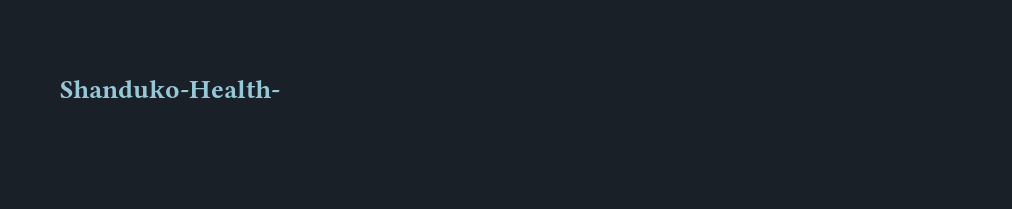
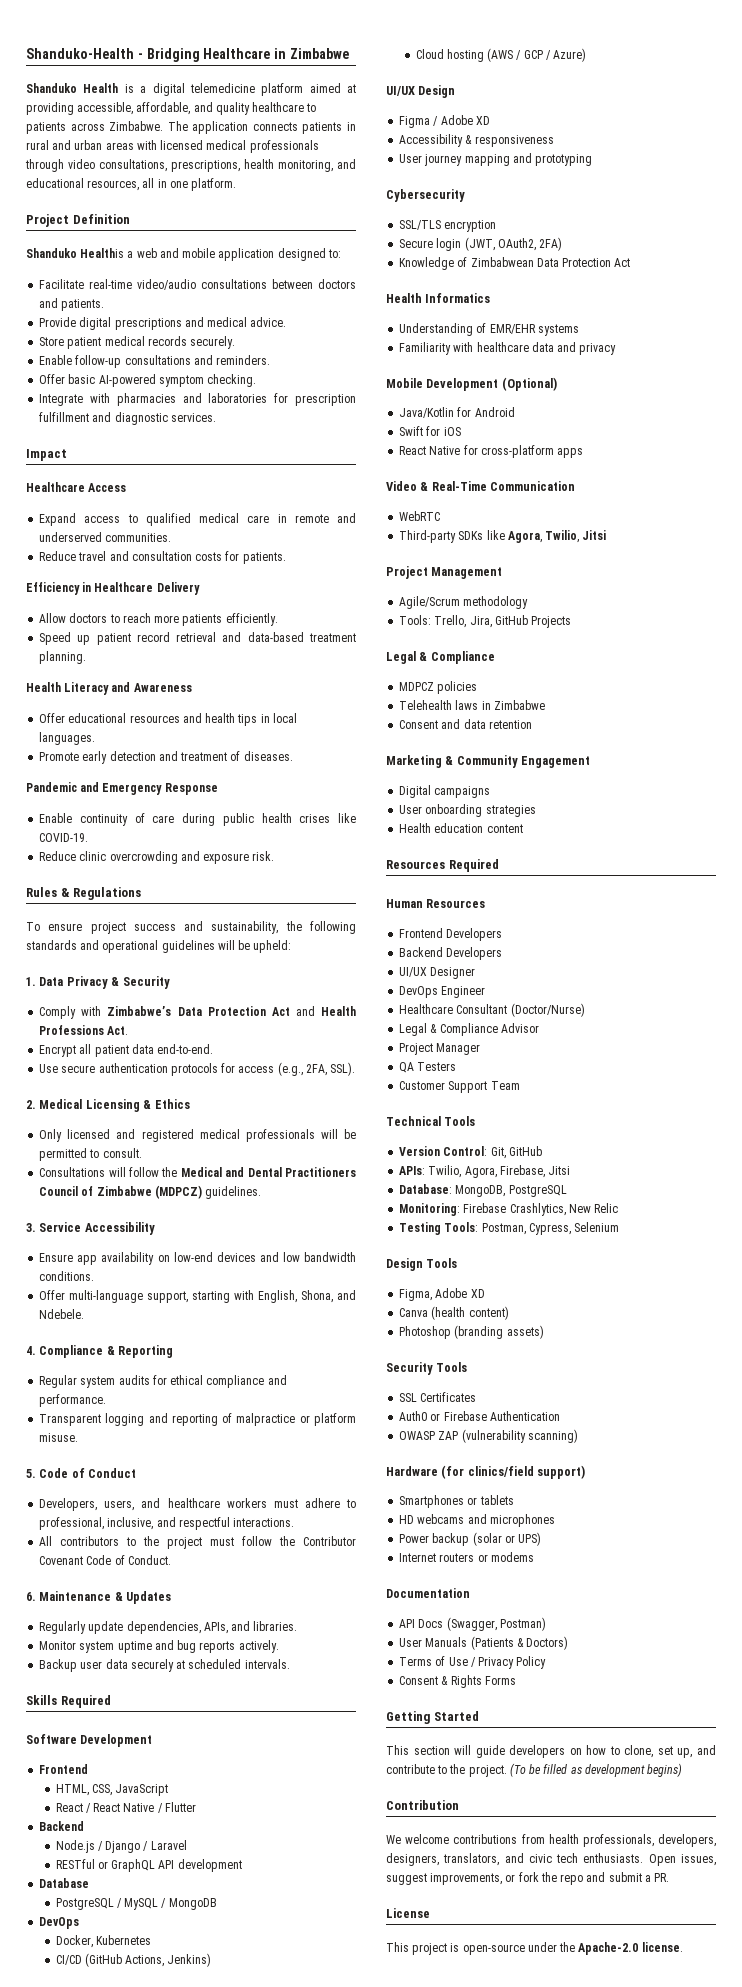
[60,80,280,98] Shanduko-Health- -> [26,48,349,62] [26,83,356,96] [26,102,317,115] [26,121,356,134] [26,140,319,153] [25,159,356,172] [26,178,237,191] [26,214,130,227] [26,248,341,261] [39,279,356,290] [39,298,105,311] [39,317,287,330] [39,336,236,349] [39,355,271,368] [39,374,257,387] [39,393,357,406] [39,412,216,425] [26,449,67,461] [26,482,127,492] [39,513,356,526] [39,532,172,542] [39,551,286,564] [26,582,200,595] [39,613,278,626] [39,632,356,645] [39,651,87,664] [26,682,192,695] [39,713,297,726] [39,732,96,745] [39,751,293,764] [26,782,218,795] [39,813,356,826] [39,833,89,842] [39,851,275,864] [26,887,142,900] [26,921,356,934] [26,940,292,953] [26,976,170,989] [39,1006,356,1019] [39,1025,129,1035] [39,1044,214,1057] [39,1062,356,1076] [26,1099,190,1112] [39,1129,356,1142] [39,1148,142,1161] [39,1167,356,1177] [39,1185,262,1199] [26,1222,155,1235] [39,1252,356,1265] [39,1271,95,1281] [39,1290,356,1303] [39,1309,85,1319] [26,1345,174,1358] [39,1375,287,1388] [39,1394,107,1407] [39,1413,357,1426] [39,1433,79,1442] [26,1468,137,1478] [39,1498,356,1511] [39,1517,295,1530] [39,1536,356,1549] [39,1555,171,1565] [26,1591,172,1604] [39,1621,298,1634] [39,1640,279,1653] [39,1659,290,1672] [26,1695,111,1708] [26,1734,153,1747] [39,1764,89,1774] [55,1784,169,1796] [55,1802,196,1813] [39,1821,85,1831] [55,1840,187,1853] [55,1859,242,1872] [39,1878,90,1888] [55,1898,217,1910] [39,1917,80,1929] [55,1935,151,1948] [55,1953,212,1967] [415,48,587,62] [386,85,456,98] [399,115,490,128] [399,134,554,147] [399,153,593,166] [386,189,465,202] [399,220,497,232] [399,237,563,251] [399,257,631,270] [386,293,491,303] [399,323,579,336] [399,342,617,355] [386,377,557,391] [399,407,515,418] [399,426,461,436] [399,445,584,458] [386,481,576,491] [399,511,441,521] [399,530,607,543] [386,566,503,579] [399,596,529,609] [399,615,572,628] [386,651,495,664] [399,681,478,694] [399,700,545,710] [399,719,532,729] [386,755,591,768] [399,785,491,798] [399,804,536,817] [399,823,523,833] [386,859,499,872] [386,899,486,908] [399,928,503,941] [399,947,503,960] [399,967,476,979] [399,986,486,998] [399,1003,585,1017] [399,1023,539,1036] [399,1043,481,1055] [399,1062,457,1073] [399,1081,520,1093] [386,1116,476,1126] [399,1146,542,1159] [399,1165,571,1178] [399,1184,567,1197] [399,1203,619,1216] [399,1222,620,1235] [386,1258,458,1271] [399,1288,485,1301] [399,1306,509,1320] [399,1325,544,1339] [386,1362,468,1375] [399,1392,477,1402] [399,1411,560,1421] [399,1429,578,1443] [386,1465,586,1479] [399,1495,514,1508] [399,1514,555,1527] [399,1532,542,1546] [399,1552,534,1562] [386,1588,470,1598] [399,1617,546,1631] [399,1636,569,1650] [399,1656,547,1669] [399,1675,516,1688] [386,1711,479,1724] [386,1745,716,1758] [386,1763,683,1777] [386,1800,459,1810] [386,1834,716,1847] [386,1853,716,1866] [386,1872,670,1885] [386,1908,430,1918] [386,1942,683,1955] Shanduko-Health - Bridging Healthcare in Zimbabwe // Shanduko Health is a digital telemedicine platform aimed at providing accessible, affordable, and quality healthcare to patients across Zimbabwe. The application connects patients in rural and urban areas with licensed medical professionals through video consultations, prescriptions, health monitoring, and educational resources, all in one platform. // Project Definition // Shanduko Healthis a web and mobile application designed to: // Facilitate real-time video/audio consultations between doctors and patients. // Provide digital prescriptions and medical advice. // Store patient medical records securely. // Enable follow-up consultations and reminders. // Offer basic AI-powered symptom checking. // Integrate with pharmacies and laboratories for prescription fulfillment and diagnostic services. // Impact // Healthcare Access // Expand access to qualified medical care in remote and underserved communities. // Reduce travel and consultation costs for patients. // Efficiency in Healthcare Delivery // Allow doctors to reach more patients efficiently. // Speed up patient record retrieval and data-based treatment planning. // Health Literacy and Awareness // Offer educational resources and health tips in local languages. // Promote early detection and treatment of diseases. // Pandemic and Emergency Response // Enable continuity of care during public health crises like COVID-19. // Reduce clinic overcrowding and exposure risk. // Rules & Regulations // To ensure project success and sustainability, the following standards and operational guidelines will be upheld: // 1. Data Privacy & Security // Comply with Zimbabwe’s Data Protection Act and Health Professions Act. // Encrypt all patient data end-to-end. // Use secure authentication protocols for access (e.g., 2FA, SSL). // 2. Medical Licensing & Ethics // Only licensed and registered medical professionals will be permitted to consult. // Consultations will follow the Medical and Dental Practitioners Council of Zimbabwe (MDPCZ) guidelines. // 3. Service Accessibility // Ensure app availability on low-end devices and low bandwidth conditions. // Offer multi-language support, starting with English, Shona, and Ndebele. // 4. Compliance & Reporting // Regular system audits for ethical compliance and performance. // Transparent logging and reporting of malpractice or platform misuse. // 5. Code of Conduct // Developers, users, and healthcare workers must adhere to professional, inclusive, and respectful interactions. // All contributors to the project must follow the Contributor Covenant Code of Conduct. // 6. Maintenance & Updates // Regularly update dependencies, APIs, and libraries. // Monitor system uptime and bug reports actively. // Backup user data securely at scheduled intervals. // Skills Required // Software Development // Frontend // HTML, CSS, JavaScript // React / React Native / Flutter // Backend // Node.js / Django / Laravel // RESTful or GraphQL API development // Database // PostgreSQL / MySQL / MongoDB // DevOps // Docker, Kubernetes // CI/CD (GitHub Actions, Jenkins) // Cloud hosting (AWS / GCP / Azure) // UI/UX Design // Figma / Adobe XD // Accessibility & responsiveness // User journey mapping and prototyping // Cybersecurity // SSL/TLS encryption // Secure login (JWT, OAuth2, 2FA) // Knowledge of Zimbabwean Data Protection Act // Health Informatics // Understanding of EMR/EHR systems // Familiarity with healthcare data and privacy // Mobile Development (Optional) // Java/Kotlin for Android // Swift for iOS // React Native for cross-platform apps // Video & Real-Time Communication // WebRTC // Third-party SDKs like Agora, Twilio, Jitsi // Project Management // Agile/Scrum methodology // Tools: Trello, Jira, GitHub Projects // Legal & Compliance // MDPCZ policies // Telehealth laws in Zimbabwe // Consent and data retention // Marketing & Community Engagement // Digital campaigns // User onboarding strategies // Health education content // Resources Required // Human Resources // Frontend Developers // Backend Developers // UI/UX Designer // DevOps Engineer // Healthcare Consultant (Doctor/Nurse) // Legal & Compliance Advisor // Project Manager // QA Testers // Customer Support Team // Technical Tools // Version Control: Git, GitHub // APIs: Twilio, Agora, Firebase, Jitsi // Database: MongoDB, PostgreSQL // Monitoring: Firebase Crashlytics, New Relic // Testing Tools: Postman, Cypress, Selenium // Design Tools // Figma, Adobe XD // Canva (health content) // Photoshop (branding assets) // Security Tools // SSL Certificates // Auth0 or Firebase Authentication // OWASP ZAP (vulnerability scanning) // Hardware (for clinics/field support) // Smartphones or tablets // HD webcams and microphones // Power backup (solar or UPS) // Internet routers or modems // Documentation // API Docs (Swagger, Postman) // User Manuals (Patients & Doctors) // Terms of Use / Privacy Policy // Consent & Rights Forms // Getting Started // This section will guide developers on how to clone, set up, and contribute to the project. (To be filled as development begins) // Contribution // We welcome contributions from health professionals, developers, designers, translators, and civic tech enthusiasts. Open issues, suggest improvements, or fork the repo and submit a PR. // License // This project is open-source under the Apache-2.0 license.

